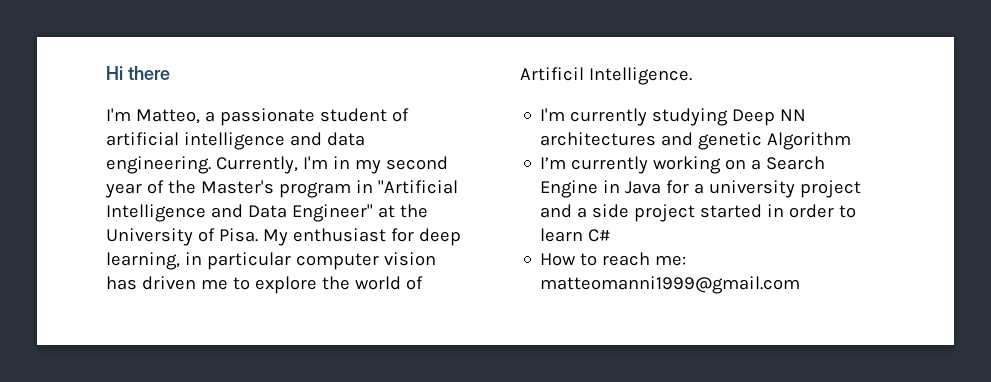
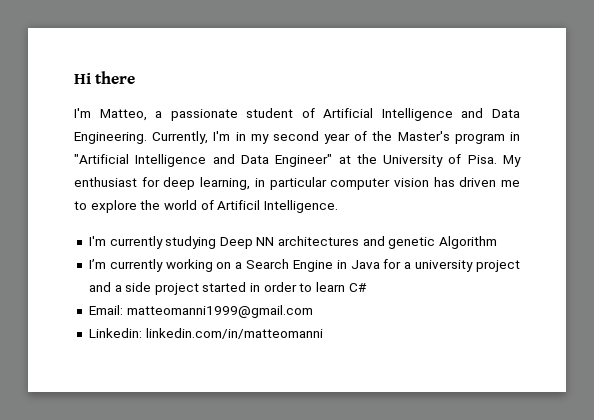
[106,132,365,150] [106,156,211,174] artificial intelligence and data engineering. -> [323,108,520,121] [74,132,147,144] Artificial Intelligence and Data Engineering.
[540,252,687,266] How to reach me: -> [88,305,123,315] Email:
(801, 285) none -> [88,328,323,339] // Linkedin: linkedin.com/in/matteomanni

